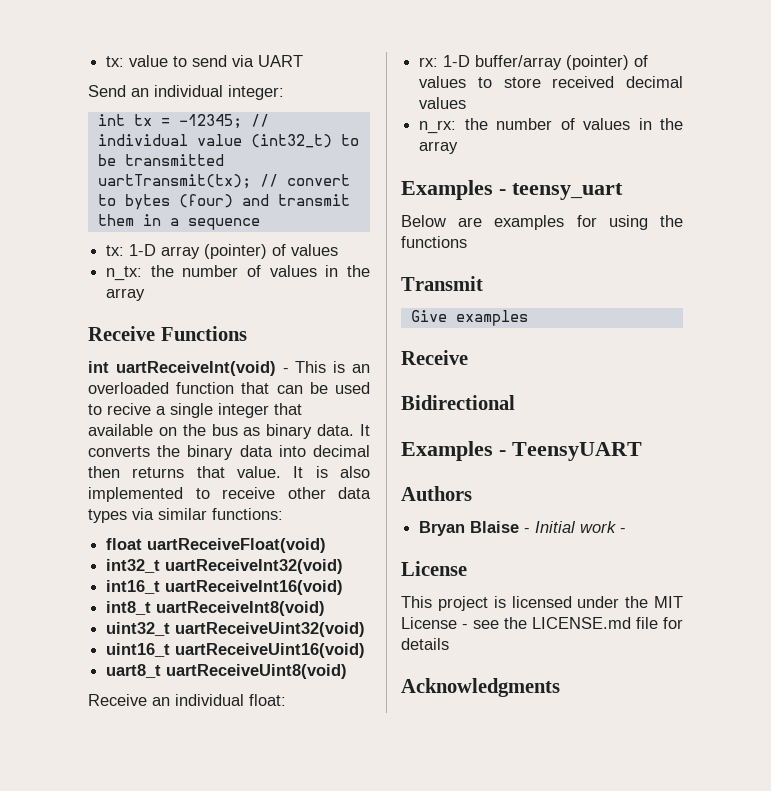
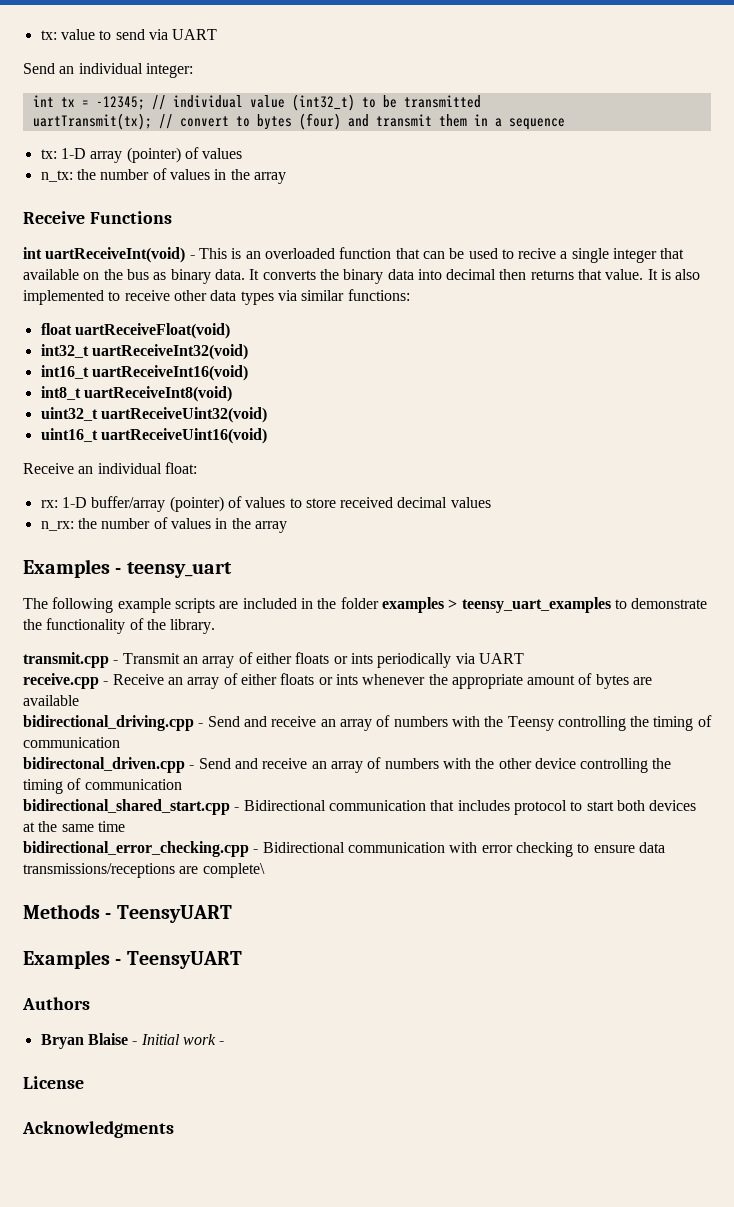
[106,664,348,679] // uart8_t uartReceiveUint8(void) -> (267, 436) none
[401,215,683,230] [401,236,467,248] [401,276,483,291] [410,310,528,326] [401,350,468,365] [401,395,515,410] Below are examples for using the functions // Transmit // Give examples // Receive // Bidirectional -> [23,597,708,613] [23,618,216,634] [23,652,524,668] [23,673,653,689] [23,695,79,706] [23,715,712,731] [23,737,120,748] [23,757,672,773] [23,778,182,794] [23,799,697,815] [23,821,125,832] [23,841,665,857] [23,863,265,878] [23,904,232,923] The following example scripts are included in the folder examples > teensy_uart_examples to demonstrate the functionality of the library. // transmit.cpp - Transmit an array of either floats or ints periodically via UART // receive.cpp - Receive an array of either floats or ints whenever the appropriate amount of bytes are available // bidirectional_driving.cpp - Send and receive an array of numbers with the Teensy controlling the timing of communication // bidirectonal_driven.cpp - Send and receive an array of numbers with the other device controlling the timing of communication // bidirectional_shared_start.cpp - Bidirectional communication that includes protocol to start both devices at the same time // bidirectional_error_checking.cpp - Bidirectional communication with error checking to ensure data transmissions/receptions are complete\ // Methods - TeensyUART
[401,596,683,611] [401,617,683,629] [401,638,449,650] // This project is licensed under the MIT License - see the LICENSE.md file for details -> (84, 1082) none

